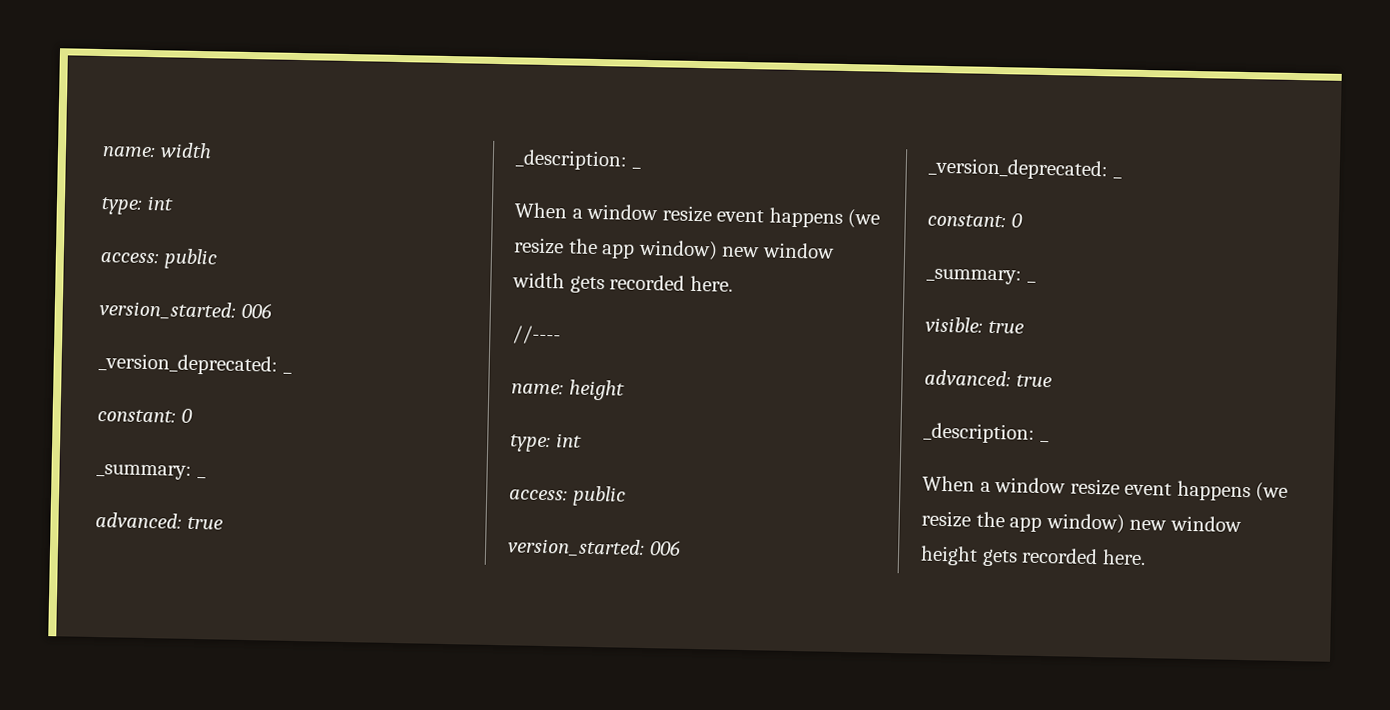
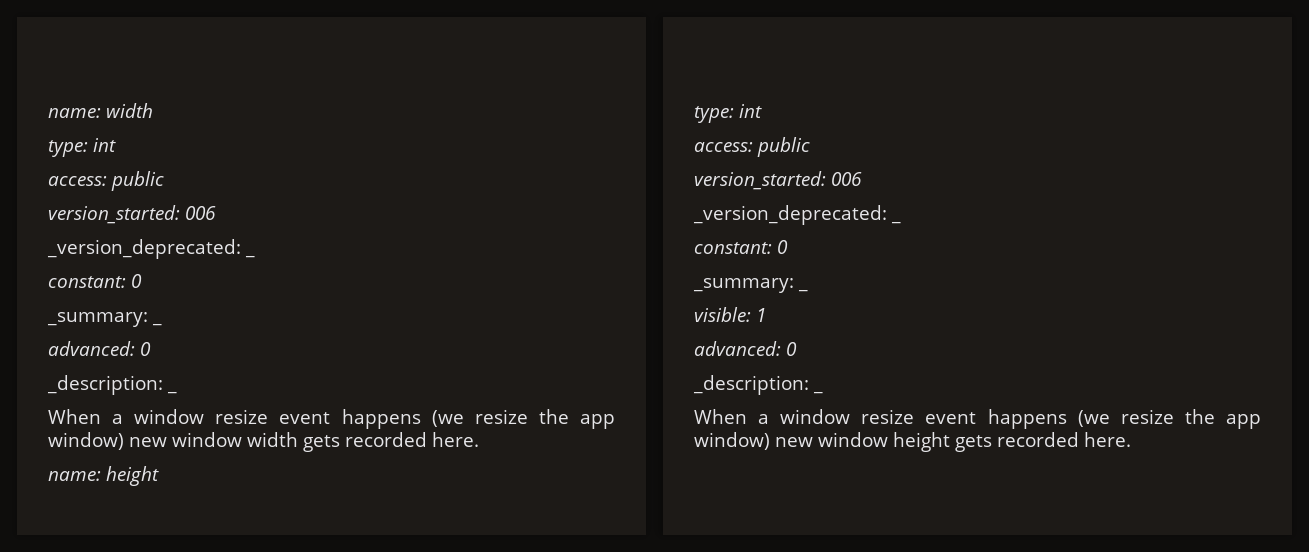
[186,516,223,530] true -> [140,342,151,356] 0
[512,325,561,345] // //---- -> (479, 439) none
[987,320,1024,334] [924,369,1052,388] true // advanced: true -> [756,308,766,322] [694,341,797,356] 1 // advanced: 0

